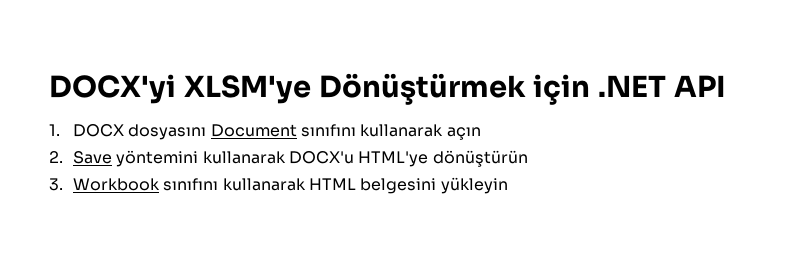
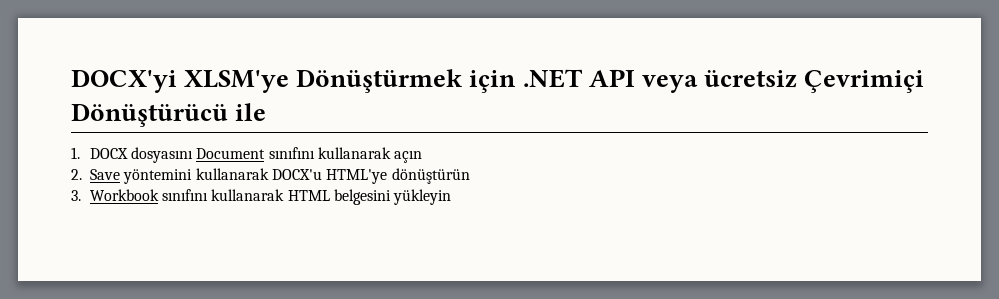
(727, 86) none -> [641,70,925,93] [71,103,267,127] veya ücretsiz Çevrimiçi Dönüştürücü ile

